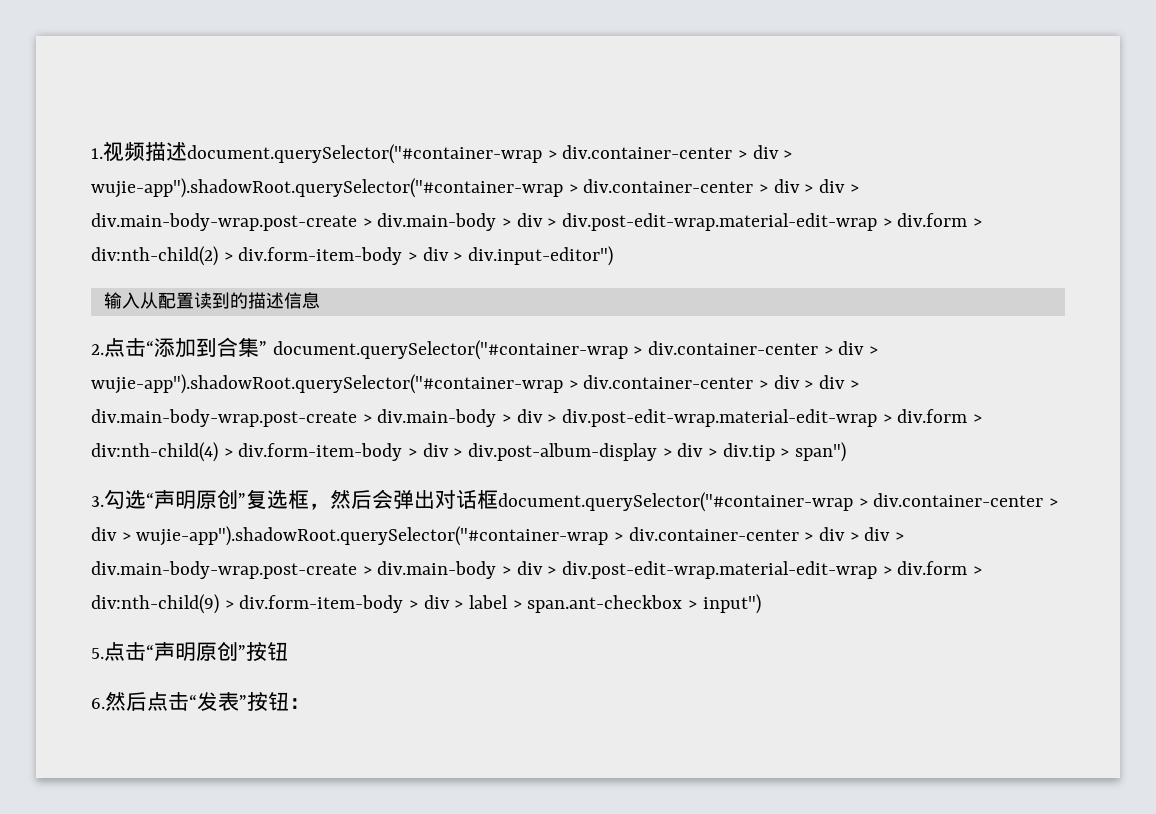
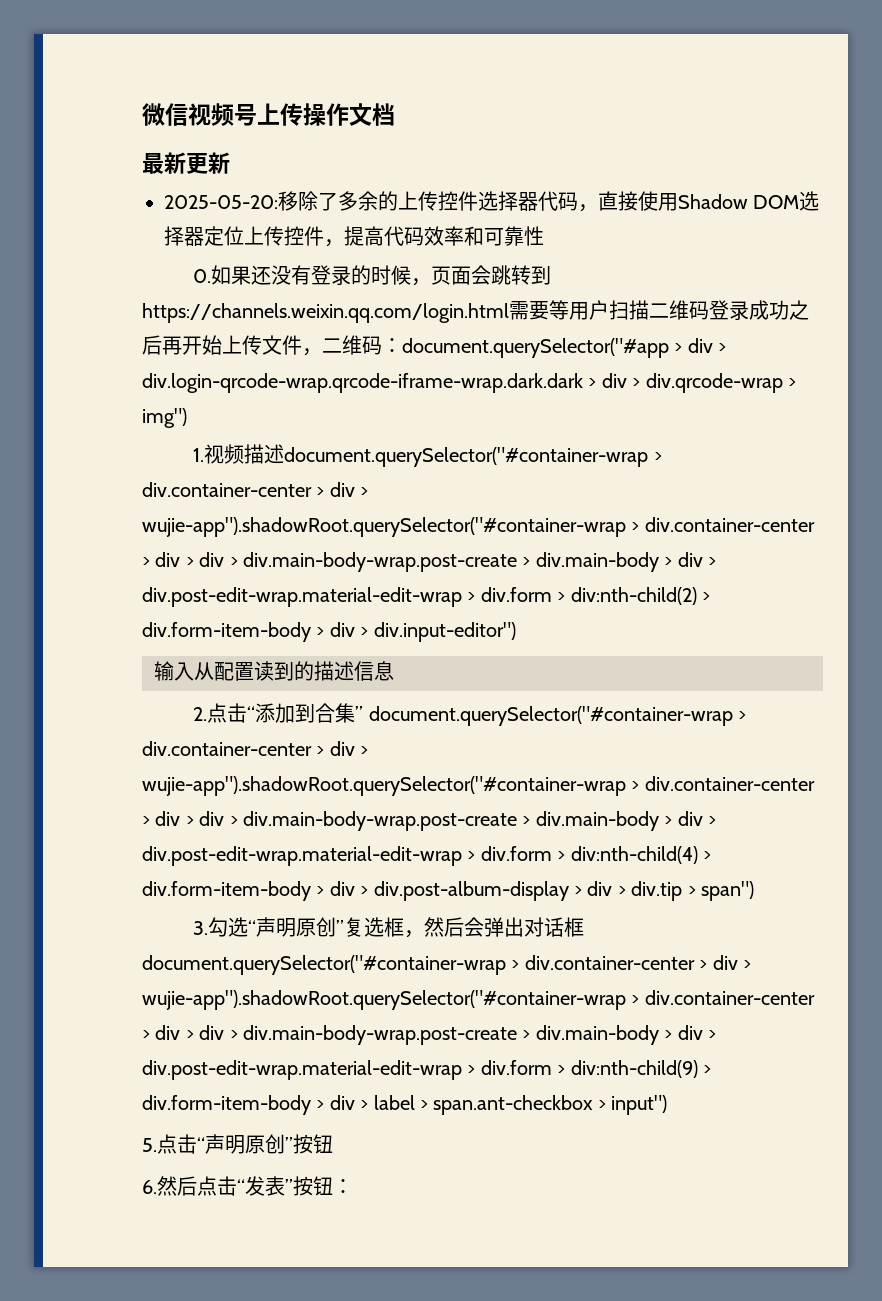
(91, 153) none -> [142,103,395,126] [142,152,230,174] [164,191,820,212] [164,226,544,247] [193,265,552,286] [142,300,809,323] [142,335,727,358] [142,373,796,393] [142,408,187,428] 微信视频号上传操作文档 // 最新更新 // 2025-05-20:移除了多余的上传控件选择器代码，直接使用Shadow DOM选择器定位上传控件，提高代码效率和可靠性 // 0.如果还没有登录的时候，页面会跳转到https://channels.weixin.qq.com/login.html需要等用户扫描二维码登录成功之后再开始上传文件，二维码：document.querySelector("#app > div > div.login-qrcode-wrap.qrcode-iframe-wrap.dark.dark > div > div.qrcode-wrap > img") //

